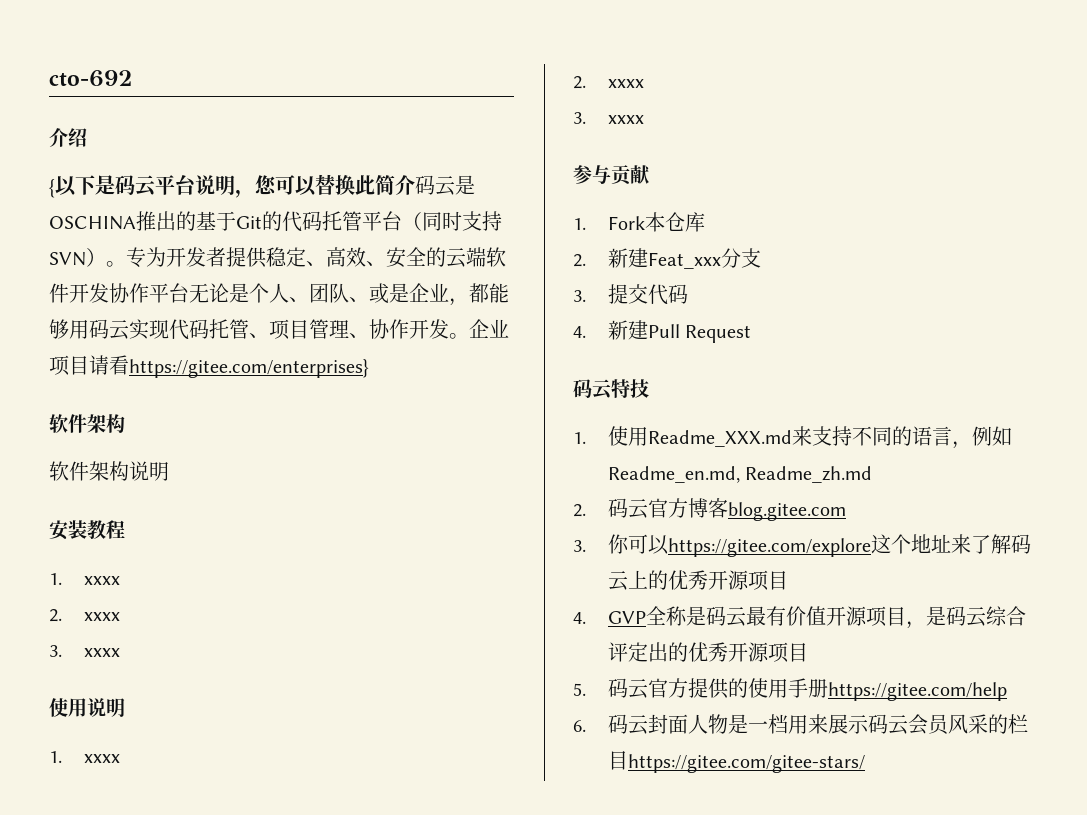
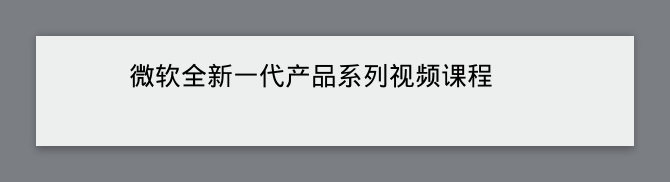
[49,70,132,87] [49,128,87,147] [49,174,475,198] [49,211,502,232] [49,247,506,268] [49,283,509,306] [49,319,509,340] [49,355,369,378] [49,414,125,433] [49,461,169,481] [49,520,125,540] [49,573,120,585] [49,609,120,622] [49,645,120,657] [49,698,125,717] [49,751,120,763] [573,76,644,89] [573,112,644,124] [573,165,650,186] [573,212,705,232] [573,248,761,269] [573,284,688,305] [573,320,752,343] [573,379,649,400] [573,426,1012,449] [607,466,873,483] [573,498,846,521] [573,534,1031,557] [607,570,788,591] [573,606,1026,629] [607,642,808,663] [573,678,1007,701] [573,714,1028,735] [607,751,865,773] cto-692 // 介绍 // {以下是码云平台说明，您可以替换此简介码云是OSCHINA推出的基于Git的代码托管平台（同时支持SVN）。专为开发者提供稳定、高效、安全的云端软件开发协作平台无论是个人、团队、或是企业，都能够用码云实现代码托管、项目管理、协作开发。企业项目请看https://gitee.com/enterprises} // 软件架构 // 软件架构说明 // 安装教程 // 1. xxxx // 2. xxxx // 3. xxxx // 使用说明 // 1. xxxx // 2. xxxx // 3. xxxx // 参与贡献 // 1. Fork本仓库 // 2.新建Feat_xxx分支 // 3.提交代码 // 4.新建Pull Request // 码云特技 // 1.使用Readme_XXX.md来支持不同的语言，例如Readme_en.md, Readme_zh.md // 2.码云官方博客blog.gitee.com // 3.你可以https://gitee.com/explore这个地址来了解码云上的优秀开源项目 // 4. GVP全称是码云最有价值开源项目，是码云综合评定出的优秀开源项目 // 5.码云官方提供的使用手册https://gitee.com/help // 6.码云封面人物是一档用来展示码云会员风采的栏目https://gitee.com/gitee-stars/ -> [129,63,493,88] 微软全新一代产品系列视频课程

